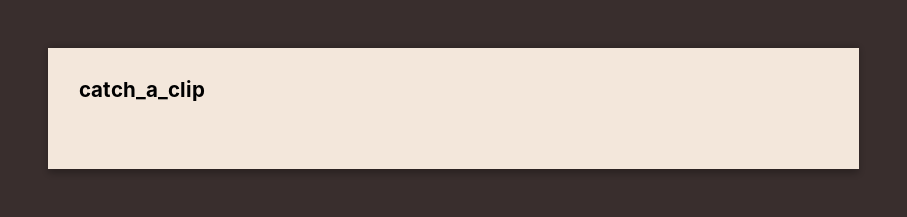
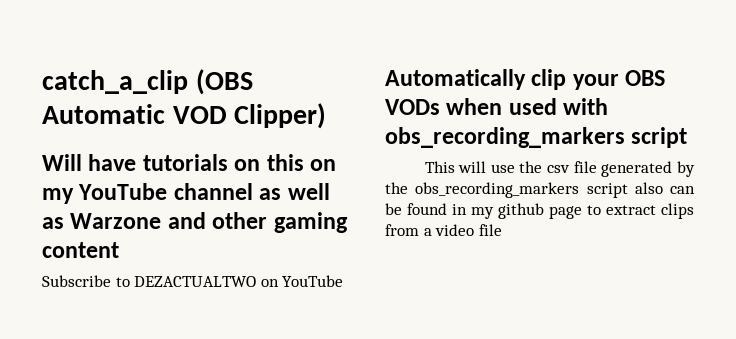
(205, 90) none -> [195,69,253,95] [42,103,327,129] [42,154,337,171] [42,183,330,204] [42,212,348,233] [42,242,119,258] [42,275,344,287] [385,69,666,90] [385,98,609,115] [385,127,688,148] [424,161,695,177] [385,182,695,198] [385,203,694,219] [385,224,502,236] (OBS Automatic VOD Clipper) // Will have tutorials on this on my YouTube channel as well as Warzone and other gaming content // Subscribe to DEZACTUALTWO on YouTube // Automatically clip your OBS VODs when used with obs_recording_markers script // This will use the csv file generated by the obs_recording_markers script also can be found in my github page to extract clips from a video file

